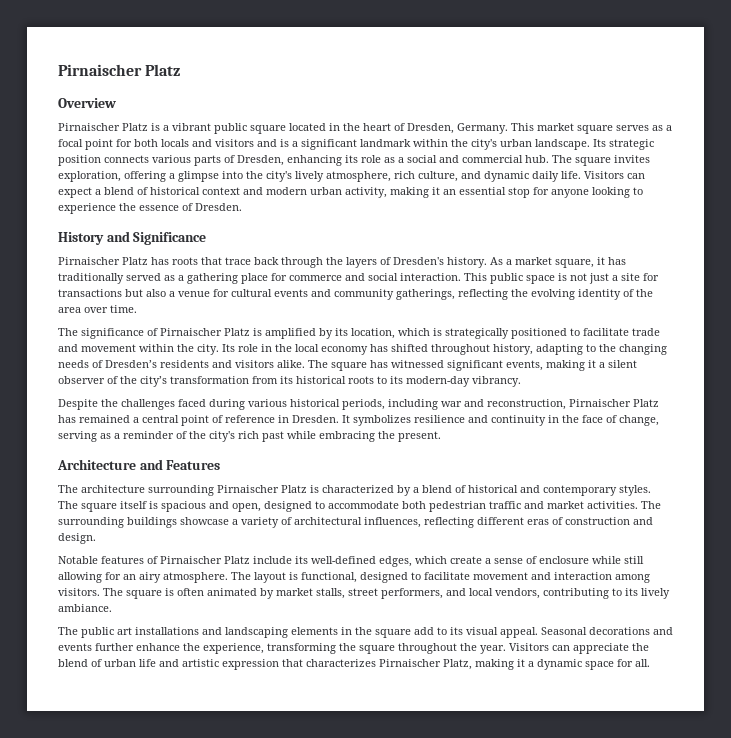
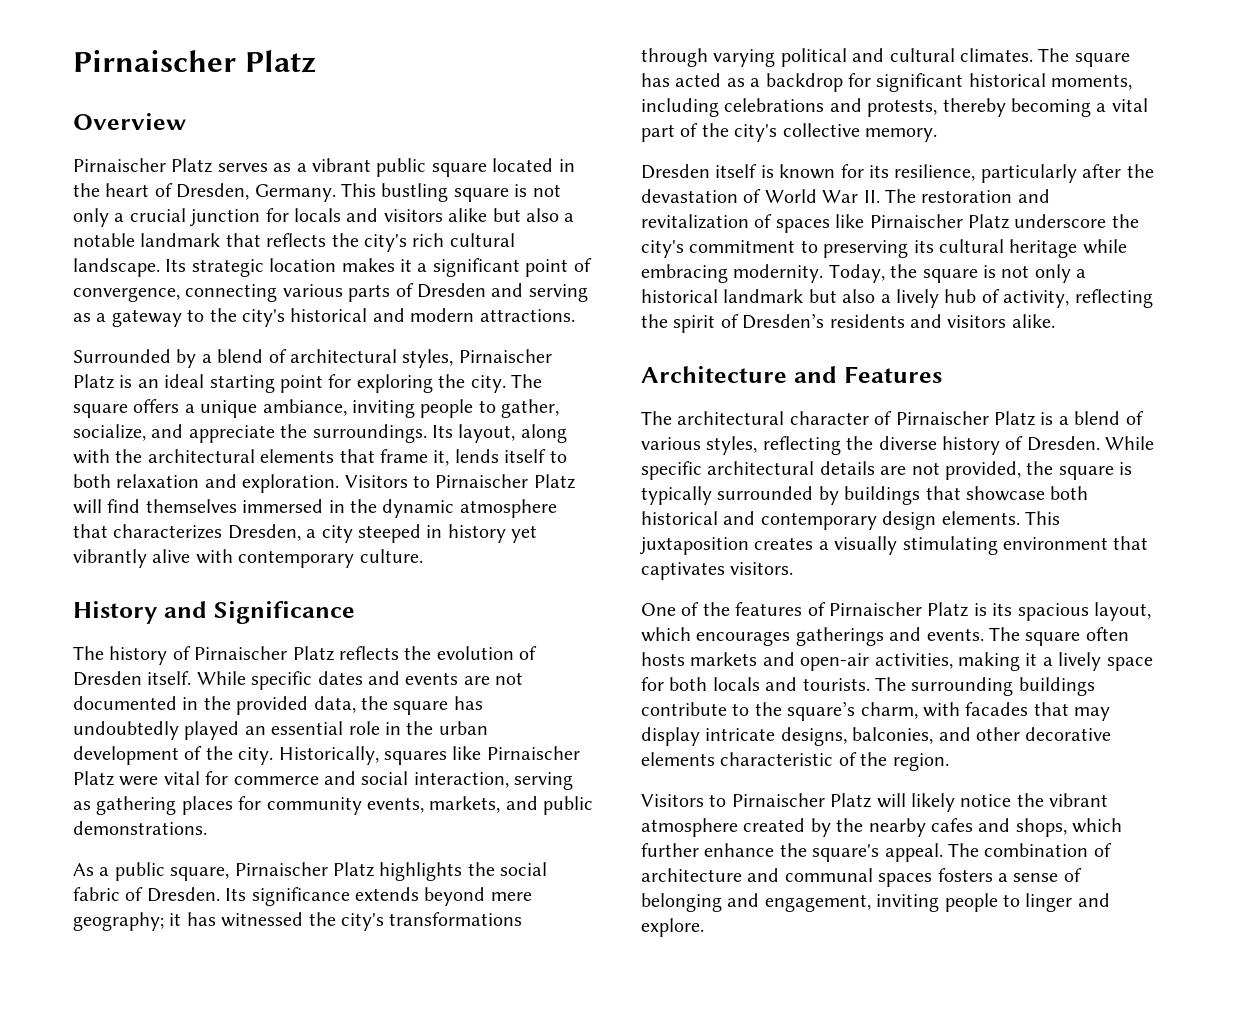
[151,123,160,131] is -> [217,163,292,172] serves as
[537,123,672,134] [58,139,654,150] [58,155,650,166] [58,171,645,182] [58,187,643,198] [58,203,242,214] [58,231,207,245] [58,257,626,268] [58,273,659,284] [58,289,653,300] [58,305,137,313] [58,328,660,339] [58,344,667,355] [58,360,89,368] market square serves as a focal point for both locals and visitors and is a significant landmark within the city's urban landscape. Its strategic position connects various parts of Dresden, enhancing its role as a social and commercial hub. The square invites exploration, offering a glimpse into the city's lively atmosphere, rich culture, and dynamic daily life. Visitors can expect a blend of historical context and modern urban activity, making it an essential stop for anyone looking to experience the essence of Dresden. // History and Significance // Pirnaischer Platz has roots that trace back through the layers of Dresden's history. As a market square, it has traditionally served as a gathering place for commerce and social interaction. This public space is not just a site for transactions but also a venue for cultural events and community gatherings, reflecting the evolving identity of the area over time. // The significance of Pirnaischer Platz is amplified by its location, which is strategically positioned to facilitate trade and movement within the city. Its role in the local economy has shifted throughout history, adapting to the changing needs -> [381,183,561,202] [73,208,575,227] [73,233,515,252] [73,258,592,277] [73,283,588,302] [73,308,575,327] [73,349,552,368] [73,374,542,393] [73,399,560,418] [73,424,567,443] [73,449,567,466] [73,474,575,493] [73,499,557,518] [73,524,538,543] [73,549,423,568] [73,601,355,624] [73,646,538,665] [73,671,524,690] [73,696,483,715] [73,721,488,740] [73,746,580,765] [73,771,574,790] [73,796,594,815] [73,821,207,835] [73,862,548,881] [73,887,532,906] [73,912,523,931] [641,48,1130,67] [641,73,1133,92] [641,98,1148,117] [641,123,937,142] [641,164,1154,183] [641,189,1050,203] [641,214,1139,233] [641,239,1127,258] [641,264,1087,283] [641,289,1153,308] [641,314,716,333] bustling square is not only a crucial junction for locals and visitors alike but also a notable landmark that reflects the city's rich cultural landscape. Its strategic location makes it a significant point of convergence, connecting various parts of Dresden and serving as a gateway to the city's historical and modern attractions. // Surrounded by a blend of architectural styles, Pirnaischer Platz is an ideal starting point for exploring the city. The square offers a unique ambiance, inviting people to gather, socialize, and appreciate the surroundings. Its layout, along with the architectural elements that frame it, lends itself to both relaxation and exploration. Visitors to Pirnaischer Platz will find themselves immersed in the dynamic atmosphere that characterizes Dresden, a city steeped in history yet vibrantly alive with contemporary culture. // History and Significance // The history of Pirnaischer Platz reflects the evolution of Dresden itself. While specific dates and events are not documented in the provided data, the square has undoubtedly played an essential role in the urban development of the city. Historically, squares like Pirnaischer Platz were vital for commerce and social interaction, serving as gathering places for community events, markets, and public demonstrations. // As a public square, Pirnaischer Platz highlights the social fabric of Dresden. Its significance extends beyond mere geography; it has witnessed the city's transformations through varying political and cultural climates. The square has acted as a backdrop for significant historical moments, including celebrations and protests, thereby becoming a vital part of the city's collective memory. // Dresden itself is known for its resilience, particularly after the devastation of World War II. The restoration and revitalization of spaces like Pirnaischer Platz underscore the city's commitment to preserving its cultural heritage while embracing modernity. Today, the square is not only a historical landmark but also a lively hub of activity, reflecting the spirit
[308,360,637,371] [58,376,521,387] [58,399,659,410] [58,415,659,426] [58,431,441,442] The square has witnessed significant events, making it a silent observer of the city’s transformation from its historical roots to its modern-day vibrancy. // Despite the challenges faced during various historical periods, including war and reconstruction, Pirnaischer Platz has remained a central point of reference in Dresden. It symbolizes resilience and continuity in the face of change, serving as a reminder of the city's rich past while embracing the present. -> (1055, 321) none
[81,485,651,496] [58,501,661,512] [58,517,653,528] [58,533,96,544] [58,556,644,567] [58,572,650,583] [58,588,670,599] [58,604,112,612] [58,627,673,638] [58,643,649,654] [58,659,650,670] architecture surrounding Pirnaischer Platz is characterized by a blend of historical and contemporary styles. The square itself is spacious and open, designed to accommodate both pedestrian traffic and market activities. The surrounding buildings showcase a variety of architectural influences, reflecting different eras of construction and design. // Notable features of Pirnaischer Platz include its well-defined edges, which create a sense of enclosure while still allowing for an airy atmosphere. The layout is functional, designed to facilitate movement and interaction among visitors. The square is often animated by market stalls, street performers, and local vendors, contributing to its lively ambiance. // The public art installations and landscaping elements in the square add to its visual appeal. Seasonal decorations and events further enhance the experience, transforming the square throughout the year. Visitors can appreciate the blend of urban life and artistic expression that characterizes Pirnaischer Platz, making it a dynamic space for all. -> [677,411,1144,426] [641,436,1155,455] [641,461,1133,480] [641,486,1089,505] [641,511,1060,530] [640,536,1149,555] [641,562,794,580] [641,602,1151,621] [641,627,1129,646] [641,652,1153,671] [641,677,1095,696] [641,701,1111,721] [641,727,1112,746] [641,752,949,771] [641,793,1109,812] [641,818,1123,837] [641,843,1112,862] [641,868,1082,887] [641,893,1110,912] [641,918,704,937] architectural character of Pirnaischer Platz is a blend of various styles, reflecting the diverse history of Dresden. While specific architectural details are not provided, the square is typically surrounded by buildings that showcase both historical and contemporary design elements. This juxtaposition creates a visually stimulating environment that captivates visitors. // One of the features of Pirnaischer Platz is its spacious layout, which encourages gatherings and events. The square often hosts markets and open-air activities, making it a lively space for both locals and tourists. The surrounding buildings contribute to the square’s charm, with facades that may display intricate designs, balconies, and other decorative elements characteristic of the region. // Visitors to Pirnaischer Platz will likely notice the vibrant atmosphere created by the nearby cafes and shops, which further enhance the square's appeal. The combination of architecture and communal spaces fosters a sense of belonging and engagement, inviting people to linger and explore.

